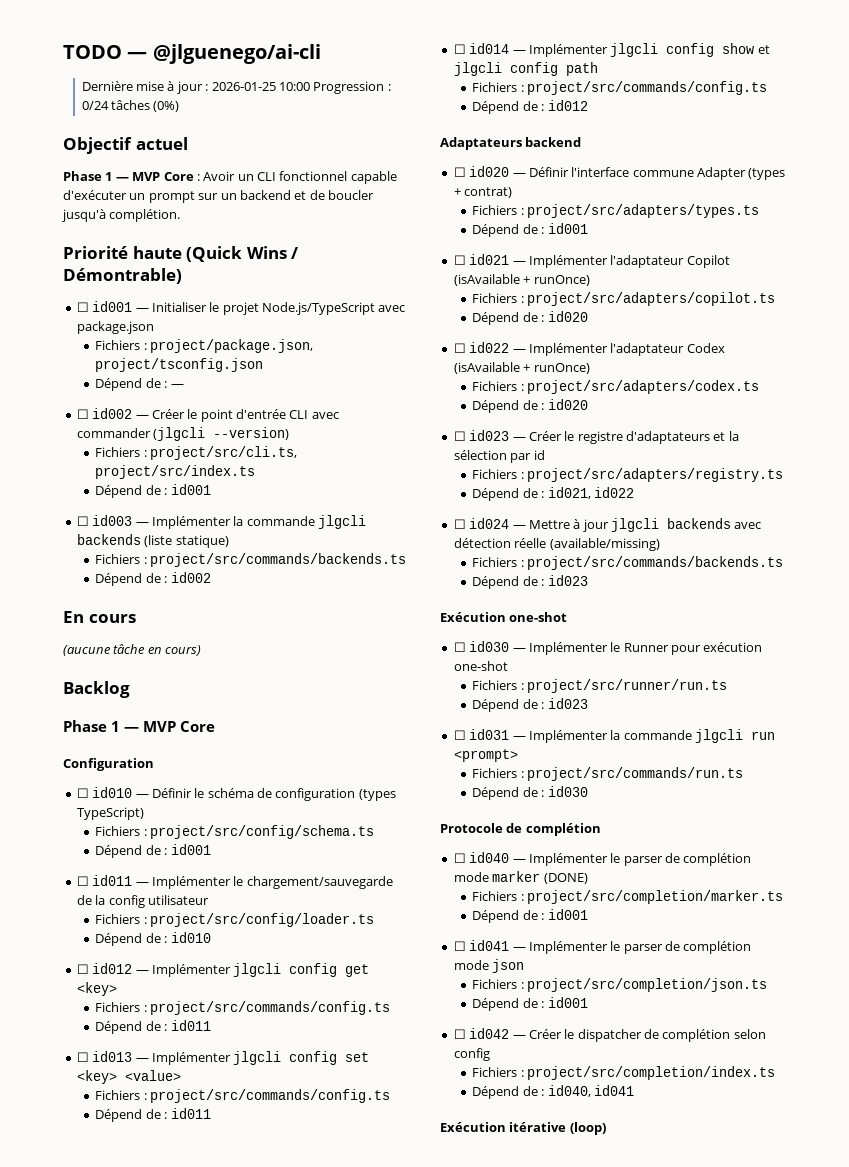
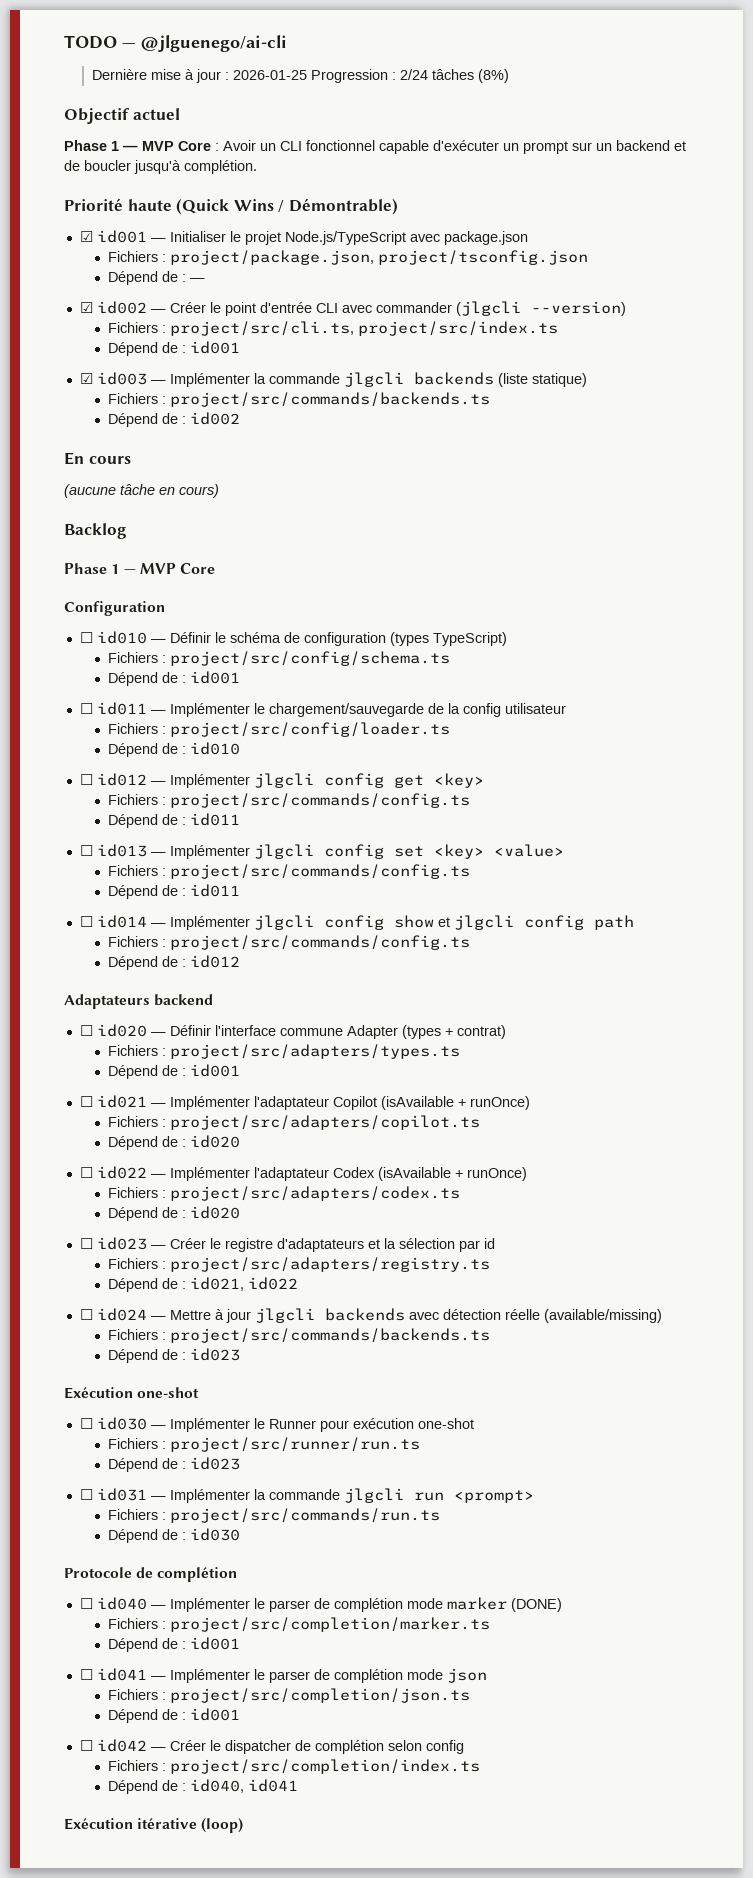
[278,82,310,91] 10:00 -> (307, 75) none
[81,100,180,112] 0/24 tâches (0%) -> [399,69,509,83] 2/24 tâches (8%)
[76,302,89,312] ☐ -> [79,231,93,242] ☑
[76,409,89,419] ☐ -> [79,302,93,313] ☑
[76,516,89,526] ☐ -> [79,373,93,384] ☑

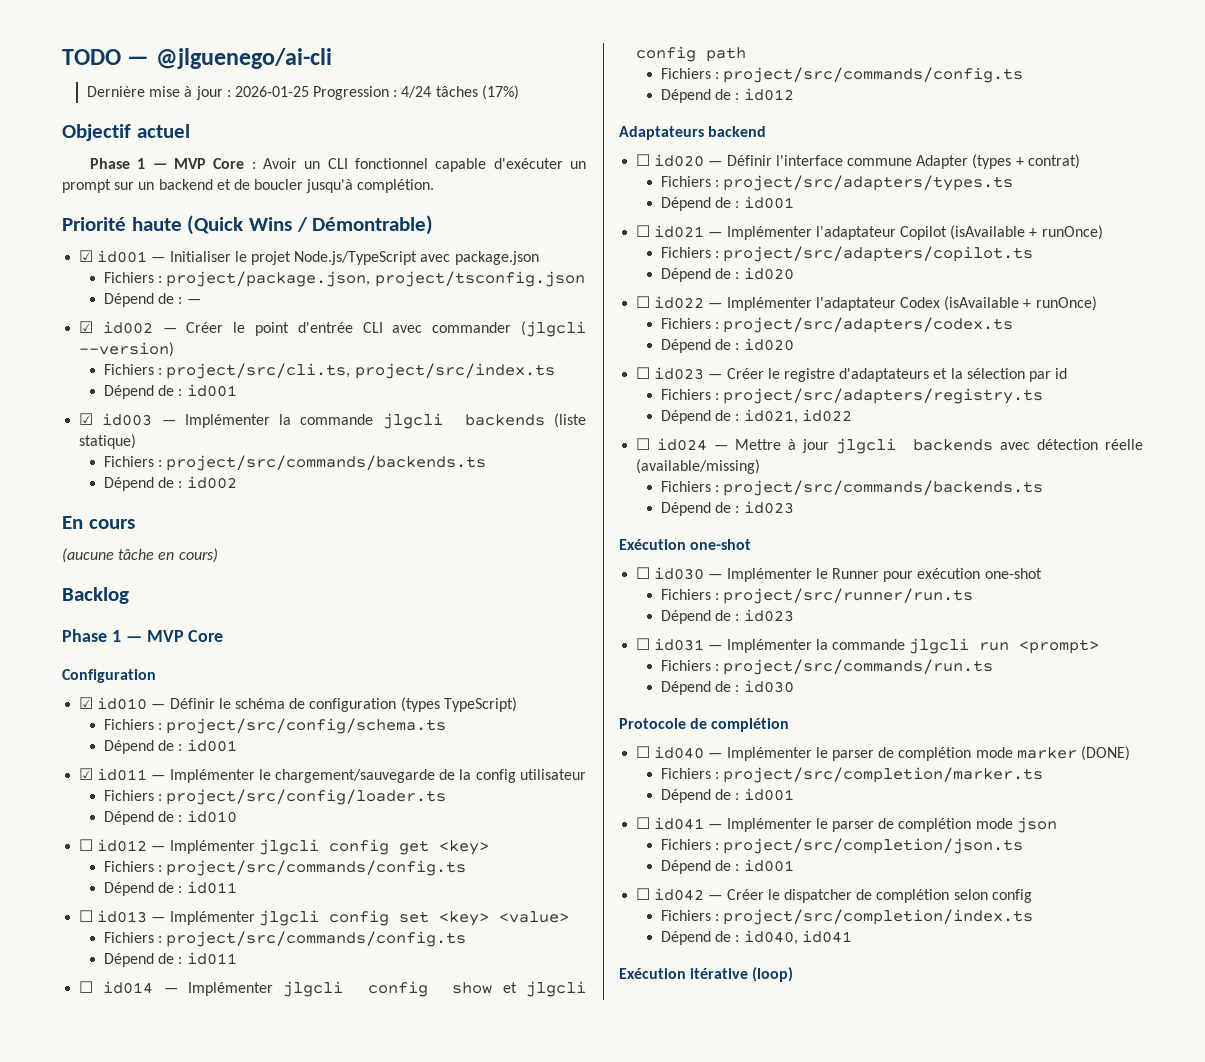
[399,69,509,83] 2/24 tâches (8%) -> [401,85,519,100] 4/24 tâches (17%)
[79,632,93,643] ☐ -> [79,697,94,709] ☑
[79,703,93,714] ☐ -> [79,768,94,780] ☑

